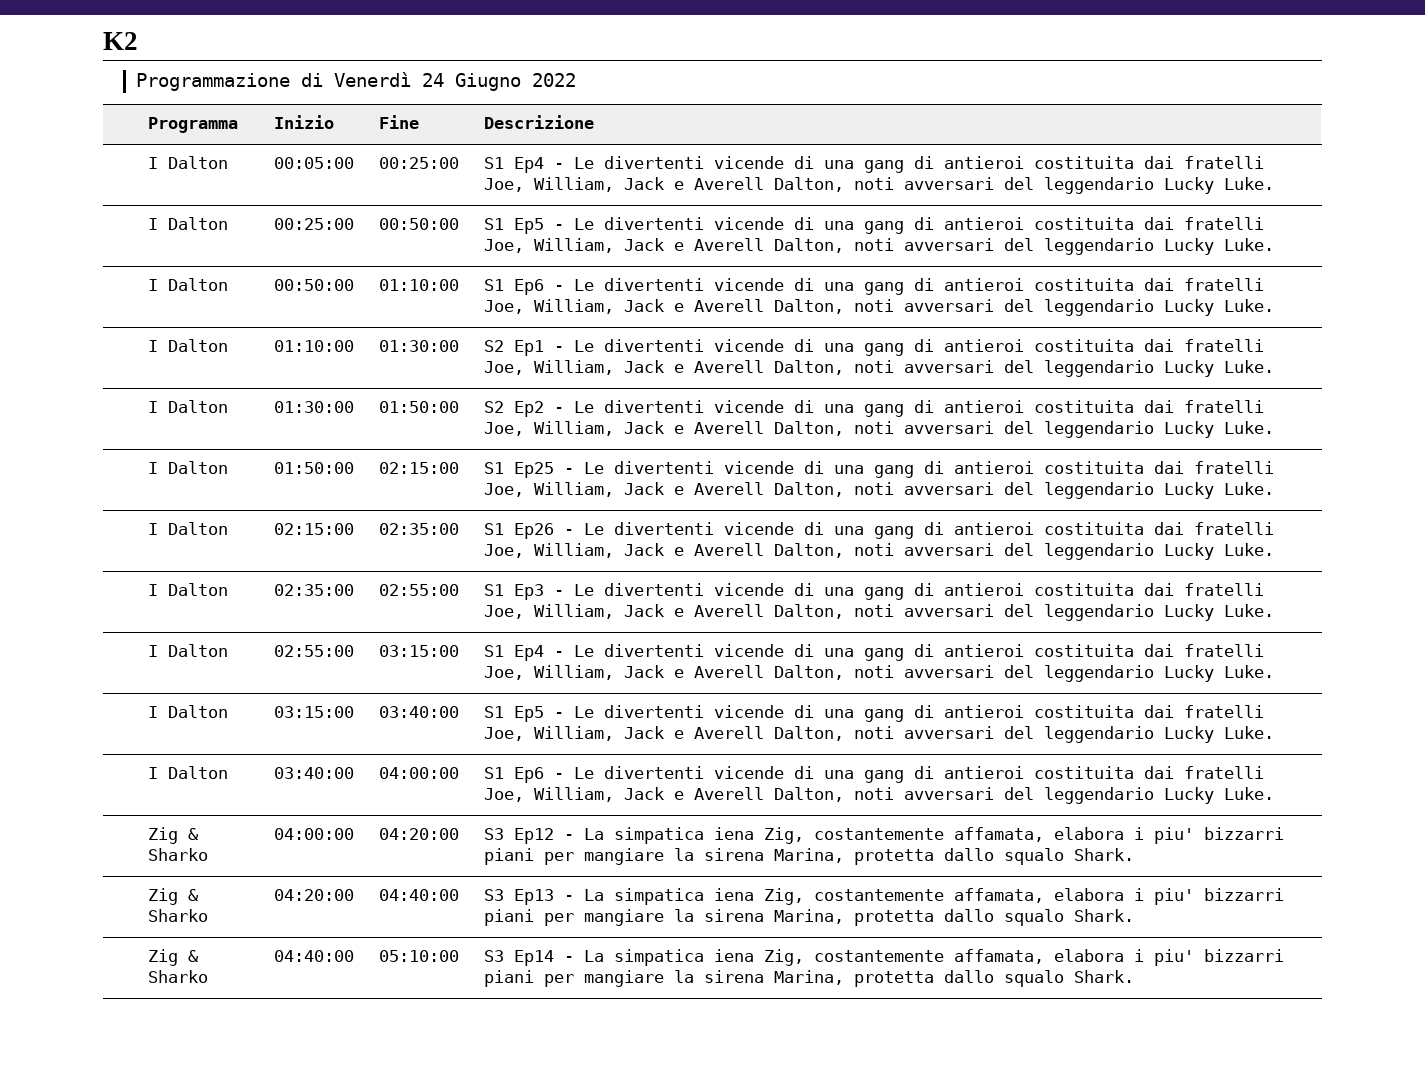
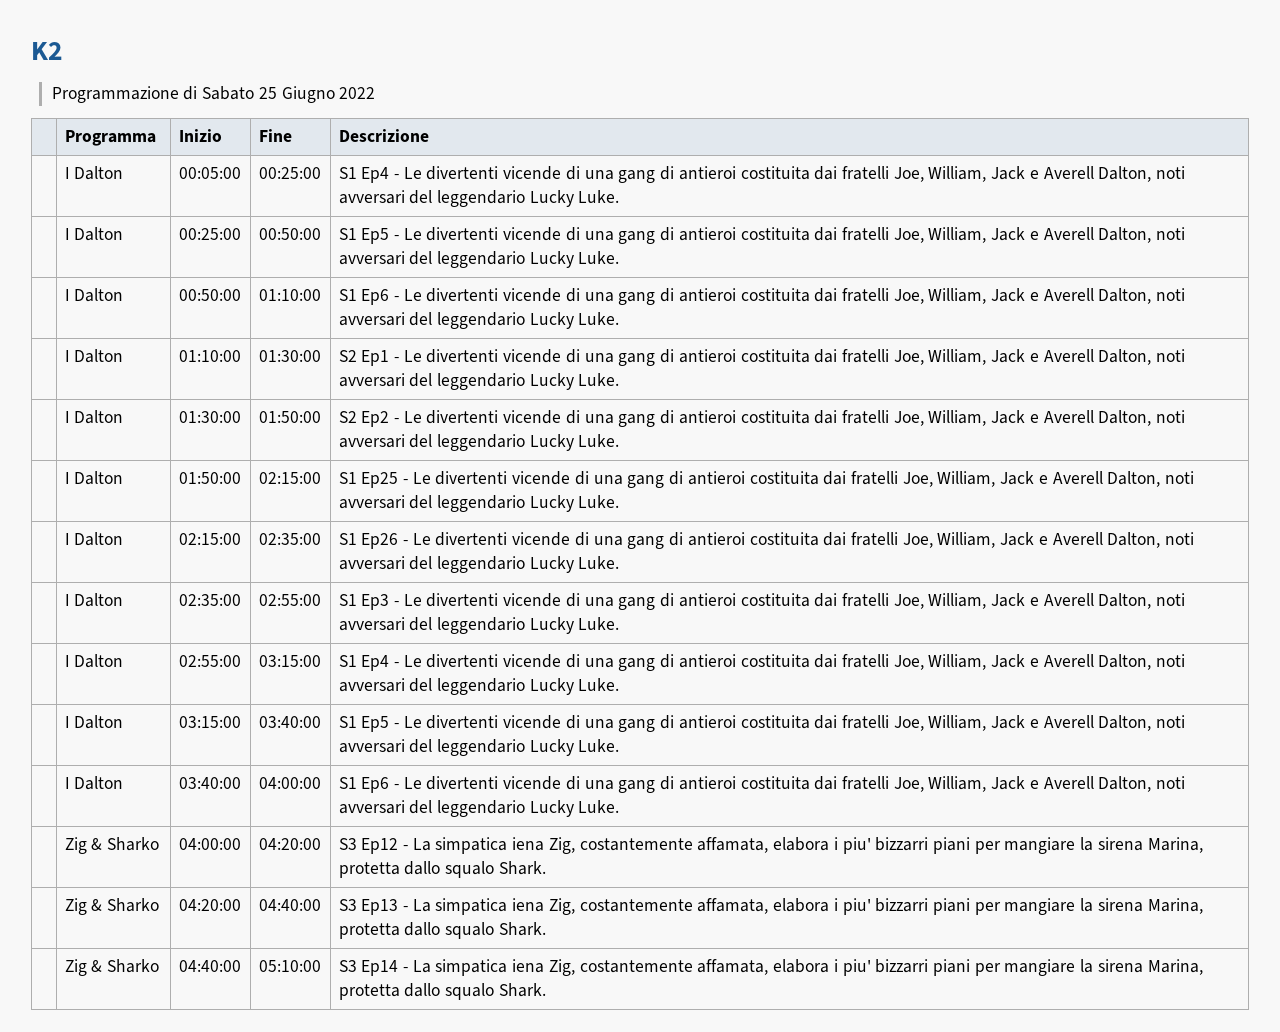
[334,72,445,87] Venerdì 24 -> [202,86,277,100] Sabato 25

